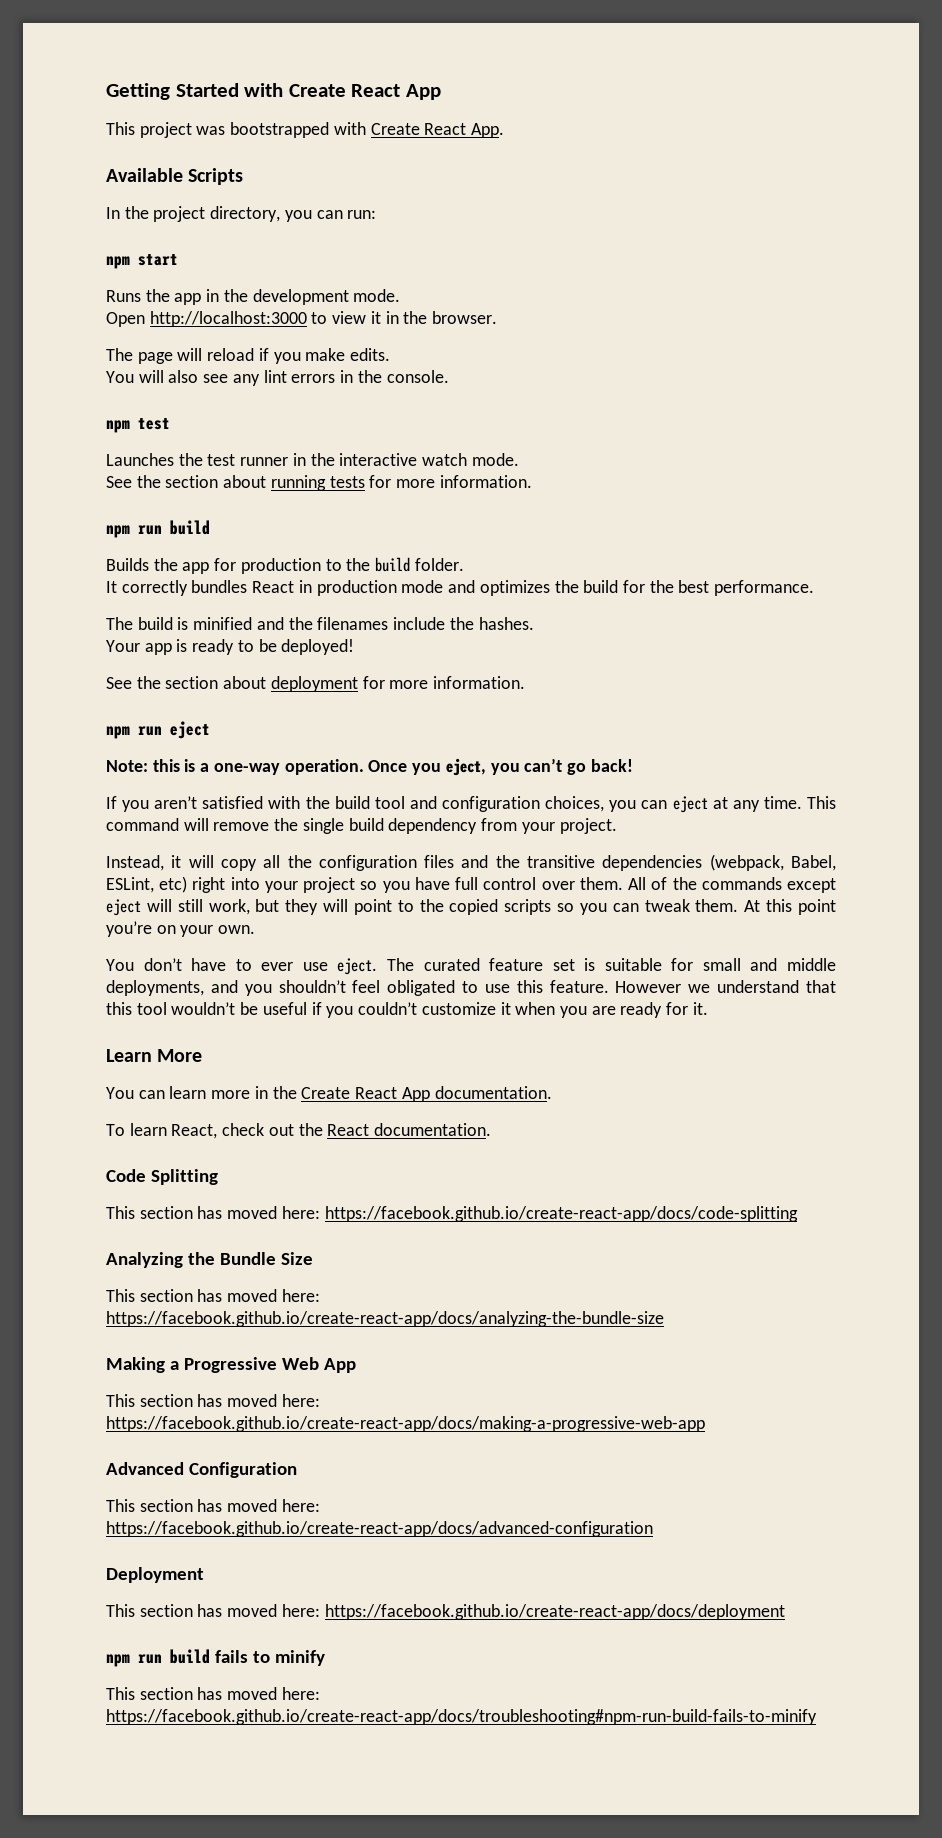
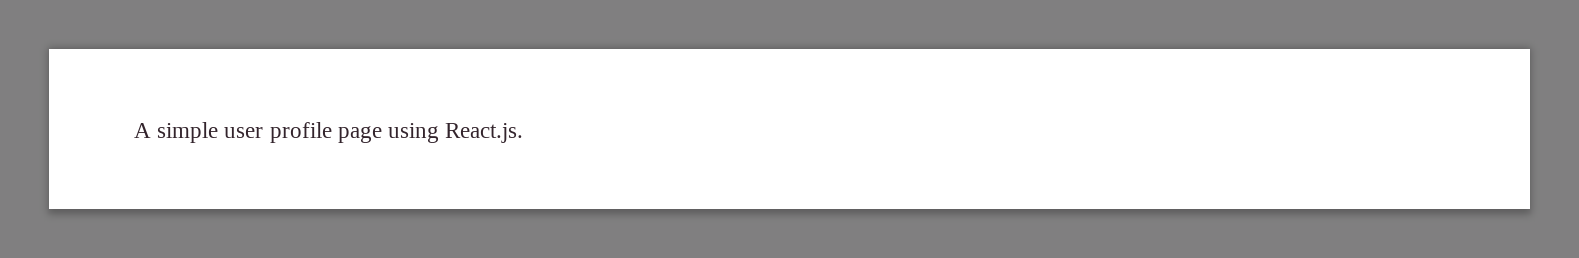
[106,83,441,100] [106,122,505,138] [106,168,244,185] [106,206,377,222] [106,254,178,269] [106,289,401,305] [106,311,498,327] [106,348,391,364] [106,370,449,386] [106,418,170,433] [106,453,519,466] [106,475,532,491] [106,520,210,538] [106,557,464,574] [106,580,815,596] [106,617,534,630] [106,639,355,655] [106,676,526,692] [106,721,210,739] [106,758,633,776] [106,796,837,813] [106,818,617,834] [106,854,836,871] [106,876,837,893] [106,899,837,916] [106,921,256,937] [106,958,836,975] [106,980,836,996] [106,1002,708,1018] [106,1049,203,1062] [106,1086,552,1102] [106,1123,492,1139] [106,1169,218,1185] [106,1206,798,1222] [106,1252,313,1268] [106,1289,320,1302] [106,1311,664,1327] [106,1357,356,1373] [106,1394,320,1407] [106,1416,705,1432] [106,1462,297,1478] [106,1499,320,1512] [106,1521,653,1537] [106,1567,204,1583] [106,1604,785,1620] [106,1649,325,1667] [106,1687,320,1700] [106,1709,817,1725] Getting Started with Create React App // This project was bootstrapped with Create React App. // Available Scripts // In the project directory, you can run: // npm start // Runs the app in the development mode. // Open http://localhost:3000 to view it in the browser. // The page will reload if you make edits. // You will also see any lint errors in the console. // npm test // Launches the test runner in the interactive watch mode. // See the section about running tests for more information. // npm run build // Builds the app for production to the build folder. // It correctly bundles React in production mode and optimizes the build for the best performance. // The build is minified and the filenames include the hashes. // Your app is ready to be deployed! // See the section about deployment for more information. // npm run eject // Note: this is a one-way operation. Once you eject, you can’t go back! // If you aren’t satisfied with the build tool and configuration choices, you can eject at any time. This command will remove the single build dependency from your project. // Instead, it will copy all the configuration files and the transitive dependencies (webpack, Babel, ESLint, etc) right into your project so you have full control over them. All of the commands except eject will still work, but they will point to the copied scripts so you can tweak them. At this point you’re on your own. // You don’t have to ever use eject. The curated feature set is suitable for small and middle deployments, and you shouldn’t feel obligated to use this feature. However we understand that this tool wouldn’t be useful if you couldn’t customize it when you are ready for it. // Learn More // You can learn more in the Create React App documentation. // To learn React, check out the React documentation. // Code Splitting // This section has moved here: https://facebook.github.io/create-react-app/docs/code-splitting // Analyzing the Bundle Size // This section has moved here: https://facebook.github.io/create-react-app/docs/analyzing-the-bundle-size // Making a Progressive Web App // This section has moved here: https://facebook.github.io/create-react-app/docs/making-a-progressive-web-app // Advanced Configuration // This section has moved here: https://facebook.github.io/create-react-app/docs/advanced-configuration // Deployment // This section has moved here: https://facebook.github.io/create-react-app/docs/deployment // npm run build fails to minify // This section has moved here: https://facebook.github.io/create-react-app/docs/troubleshooting#npm-run-build-fails-to-minify -> [134,122,524,143] A simple user profile page using React.js.

